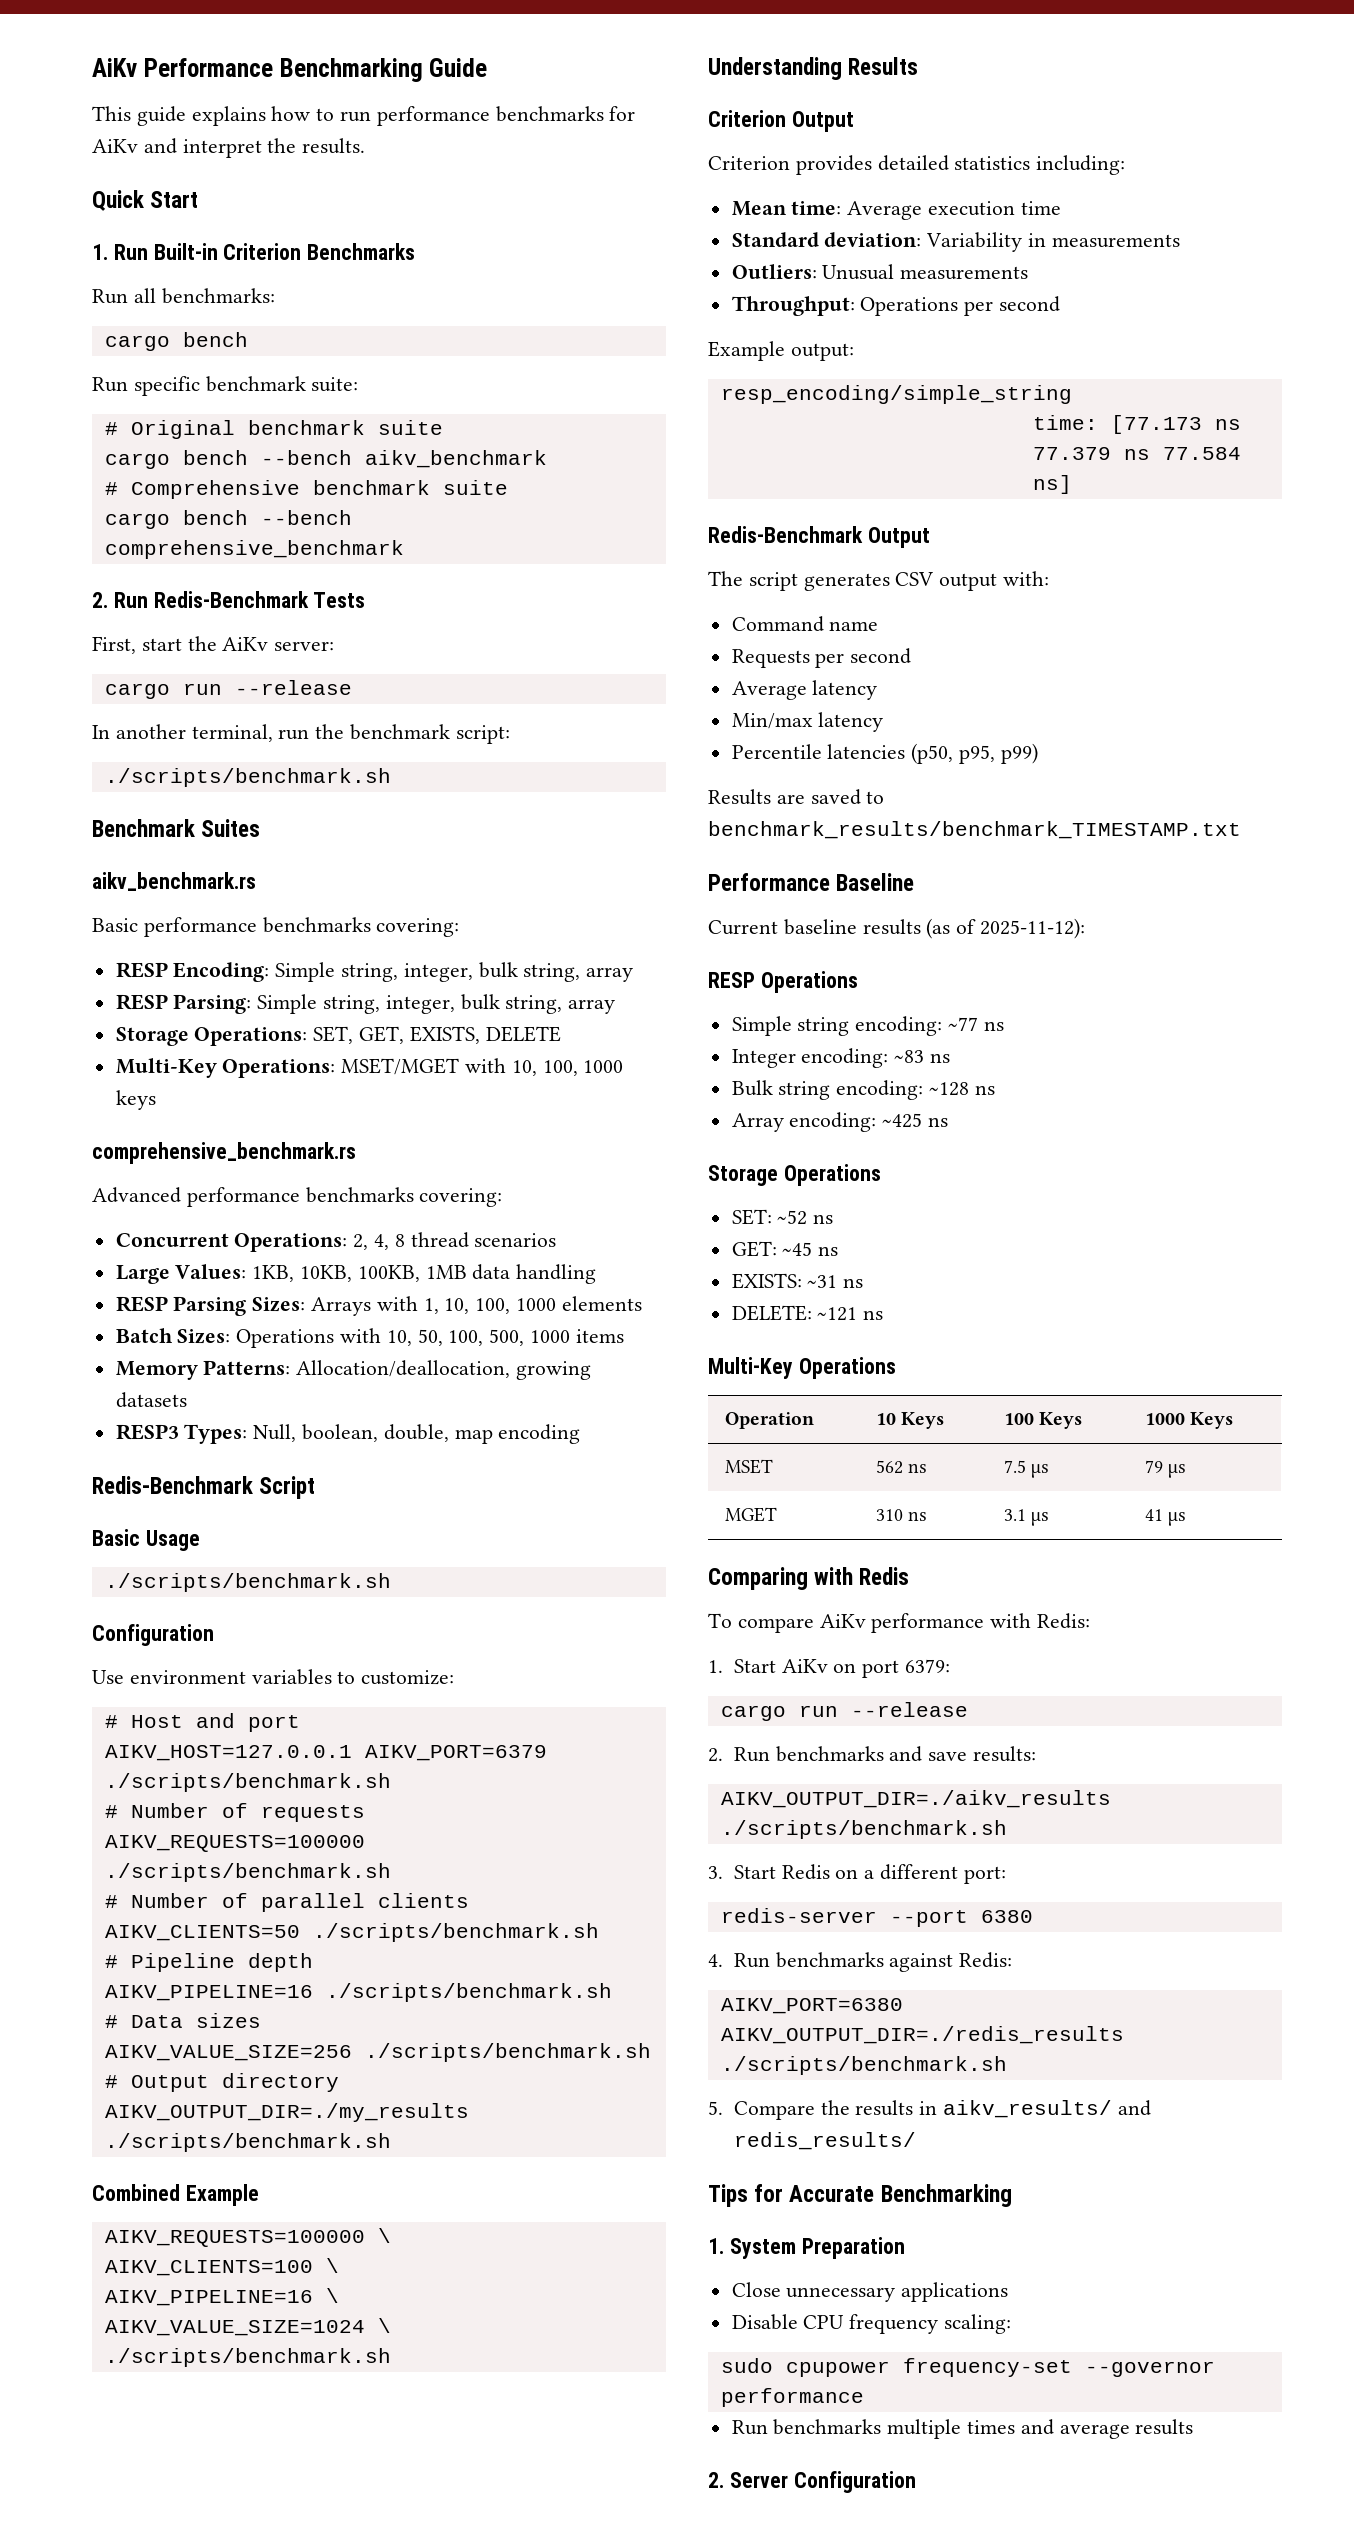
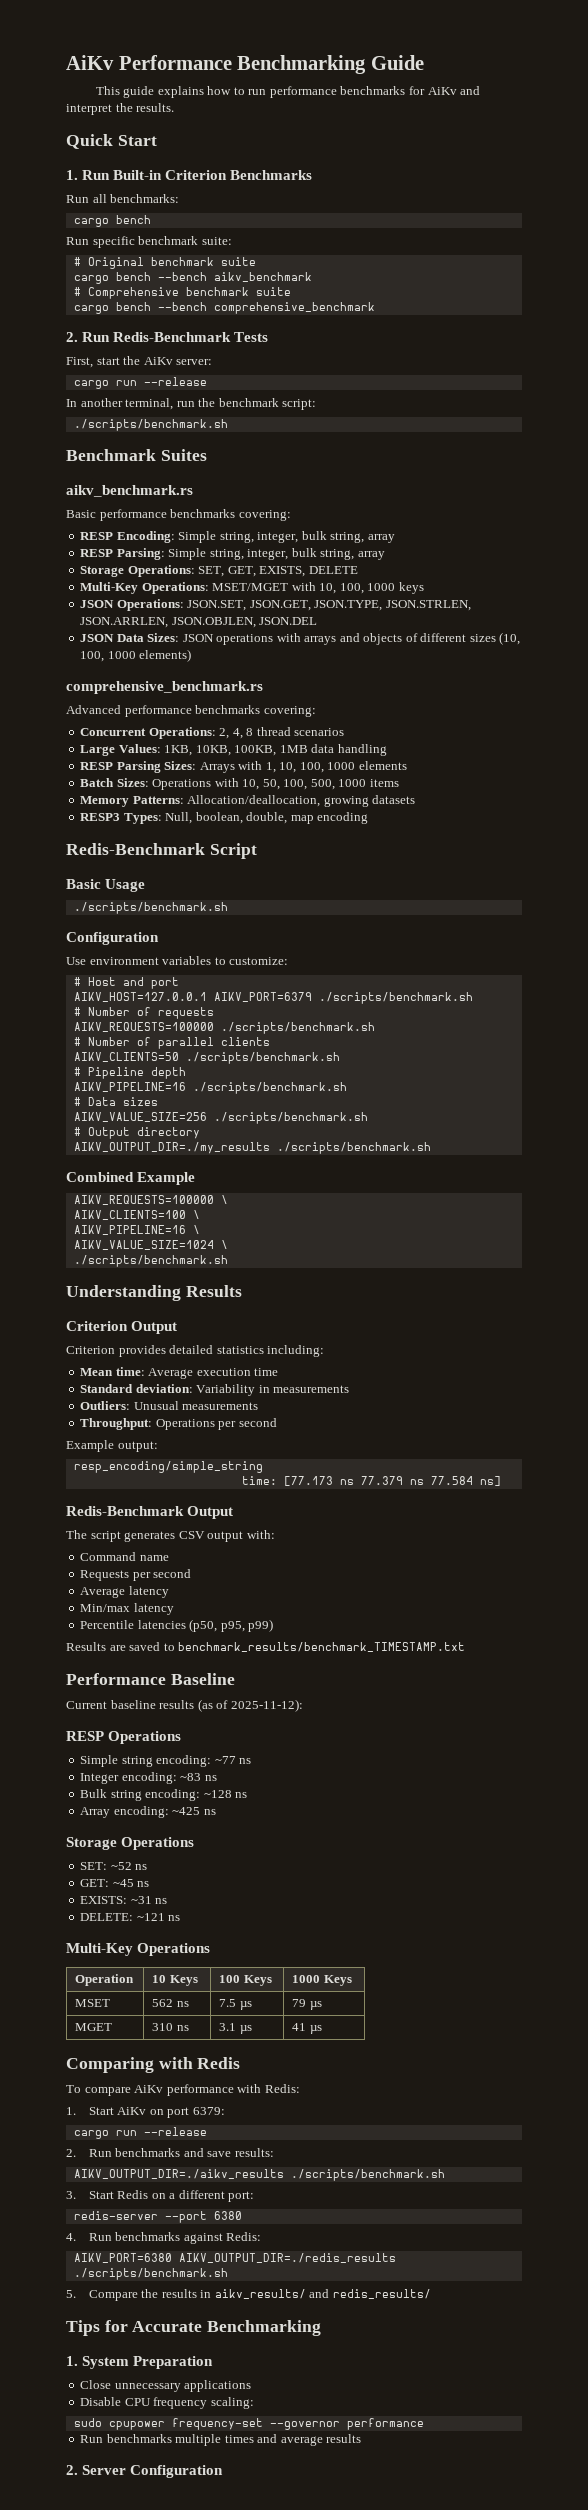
(156, 1100) none -> [80,599,471,611] [80,617,318,628] [80,632,521,645] [80,649,192,662] // JSON Operations: JSON.SET, JSON.GET, JSON.TYPE, JSON.STRLEN, JSON.ARRLEN, JSON.OBJLEN, JSON.DEL // JSON Data Sizes: JSON operations with arrays and objects of different sizes (10, 100, 1000 elements)

